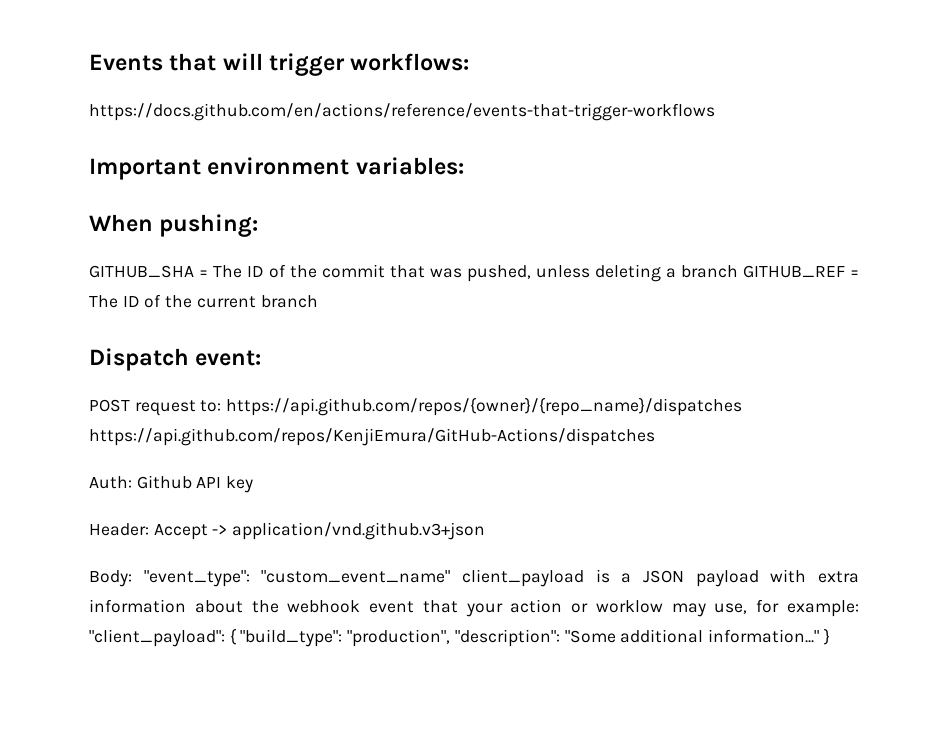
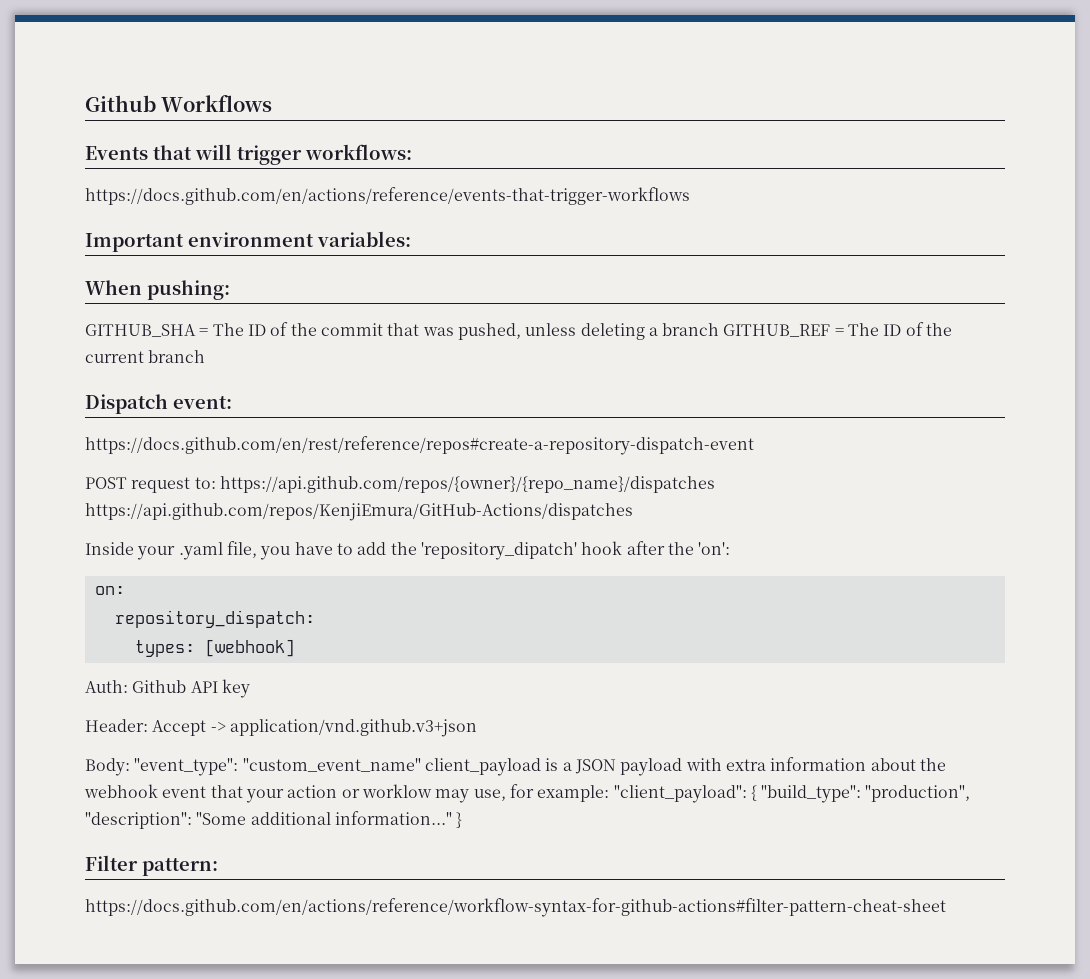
(89, 62) none -> [85,95,273,112] Github Workflows //
(262, 358) none -> [85,436,754,455] // https://docs.github.com/en/rest/reference/repos#create-a-repository-dispatch-event
(655, 437) none -> [85,541,731,560] [94,586,125,595] [114,610,315,628] [134,639,295,657] // Inside your .yaml file, you have to add the 'repository_dipatch' hook after the 'on': // on: // repository_dispatch: // types: [webhook]
(830, 636) none -> [85,855,218,876] [85,898,946,917] // Filter pattern: // https://docs.github.com/en/actions/reference/workflow-syntax-for-github-actions#filter-pattern-cheat-sheet

